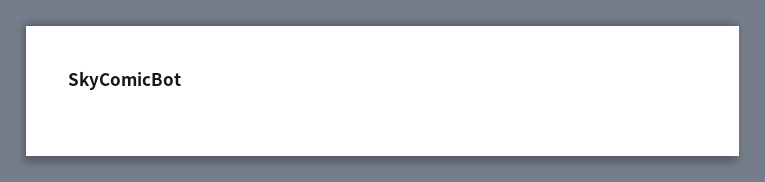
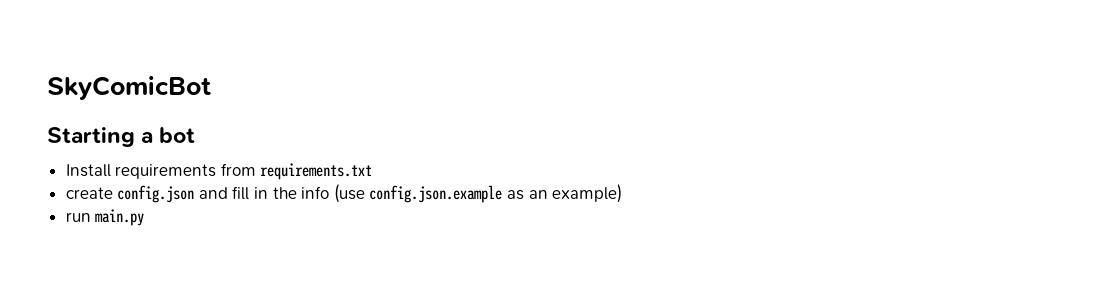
(181, 80) none -> [47,127,196,147] [65,163,373,180] [65,184,623,203] [65,209,145,226] // Starting a bot // Install requirements from requirements.txt // create config.json and fill in the info (use config.json.example as an example) // run main.py

